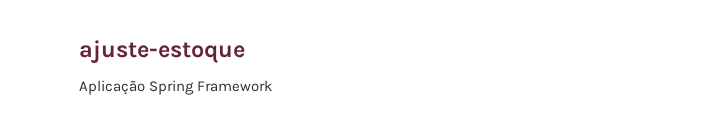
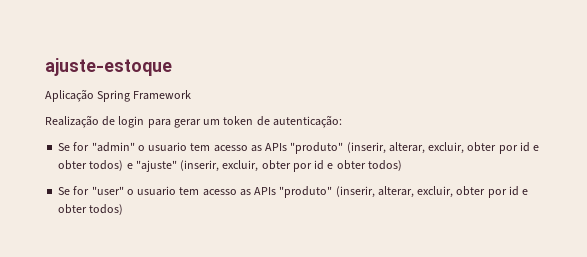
(273, 86) none -> [45,115,342,128] [58,142,540,154] [58,160,402,172] [58,186,529,198] [58,204,124,215] // Realização de login para gerar um token de autenticação: // Se for "admin" o usuario tem acesso as APIs "produto" (inserir, alterar, excluir, obter por id e obter todos) e "ajuste" (inserir, excluir, obter por id e obter todos) // Se for "user" o usuario tem acesso as APIs "produto" (inserir, alterar, excluir, obter por id e obter todos)

